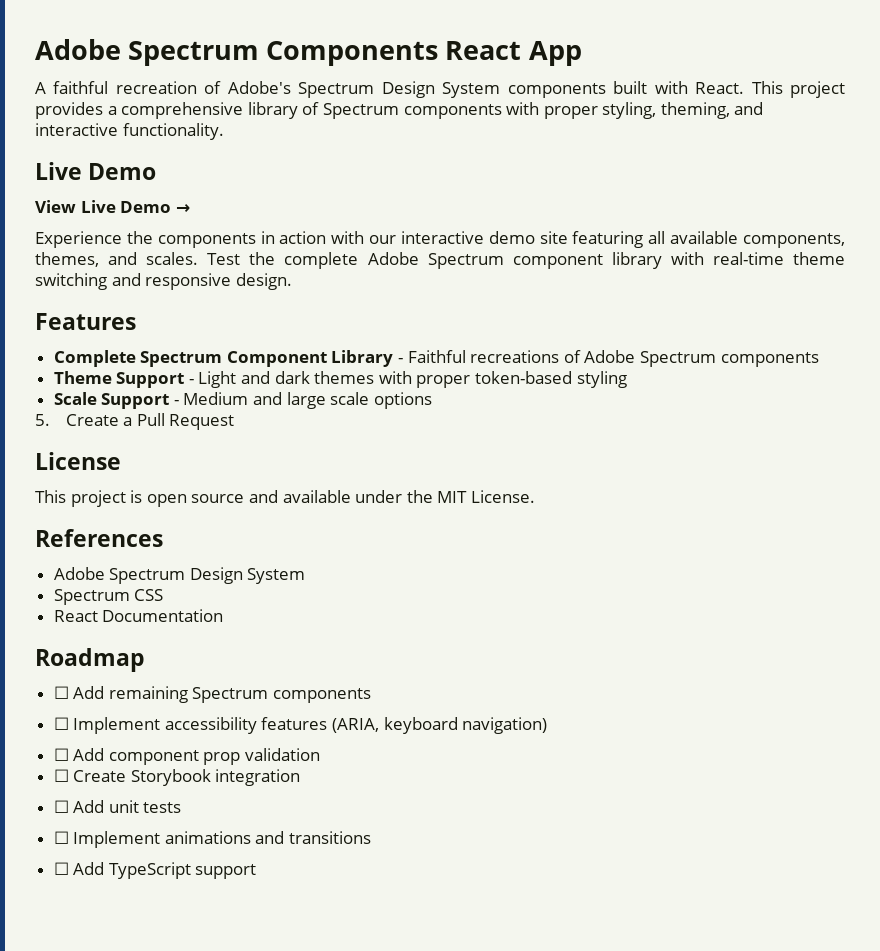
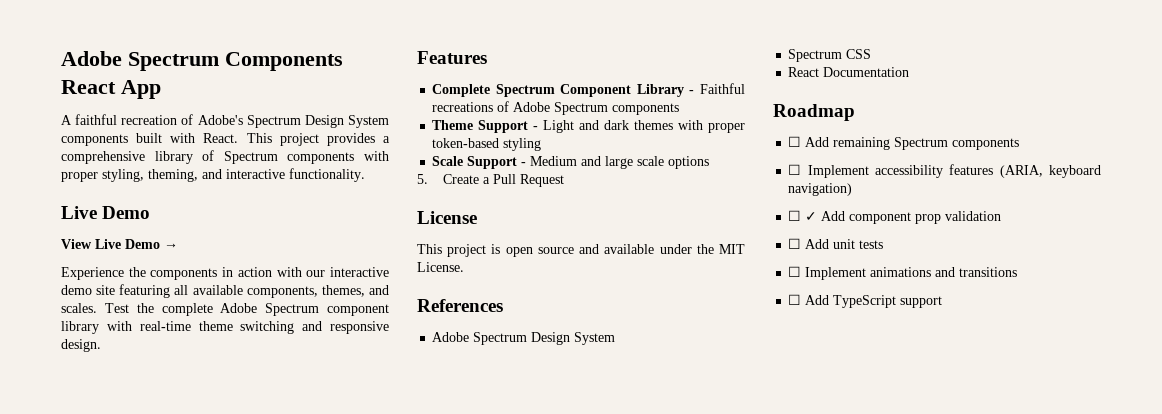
(69, 754) none -> [805,212,818,221] ✓
[53,769,301,786] // ☐ Create Storybook integration -> (1002, 216) none

